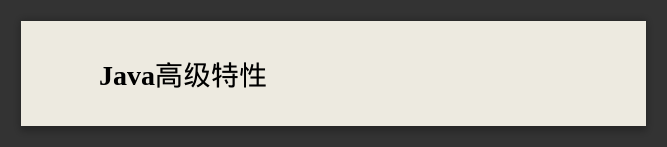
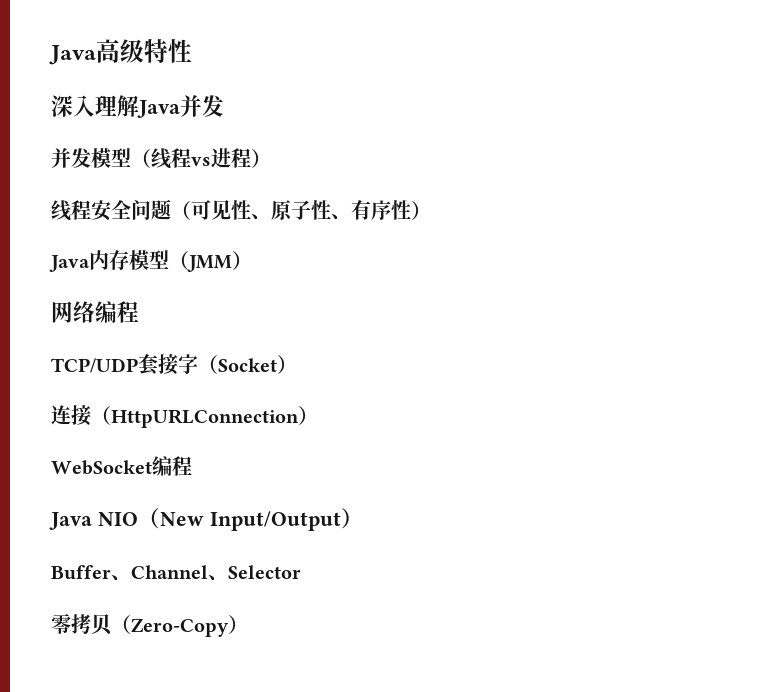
(267, 75) none -> [51,95,224,118] [51,148,271,169] [51,199,431,221] [49,250,252,272] [51,301,139,323] [51,354,297,375] [51,405,318,428] [51,456,192,476] [49,508,363,531] [51,565,301,581] [51,613,248,637] // 深入理解Java并发 // 并发模型（线程vs进程） // 线程安全问题（可见性、原子性、有序性） // Java内存模型（JMM） // 网络编程 // TCP/UDP套接字（Socket） // 连接（HttpURLConnection） // WebSocket编程 // Java NIO（New Input/Output） // Buffer、Channel、Selector // 零拷贝（Zero-Copy）

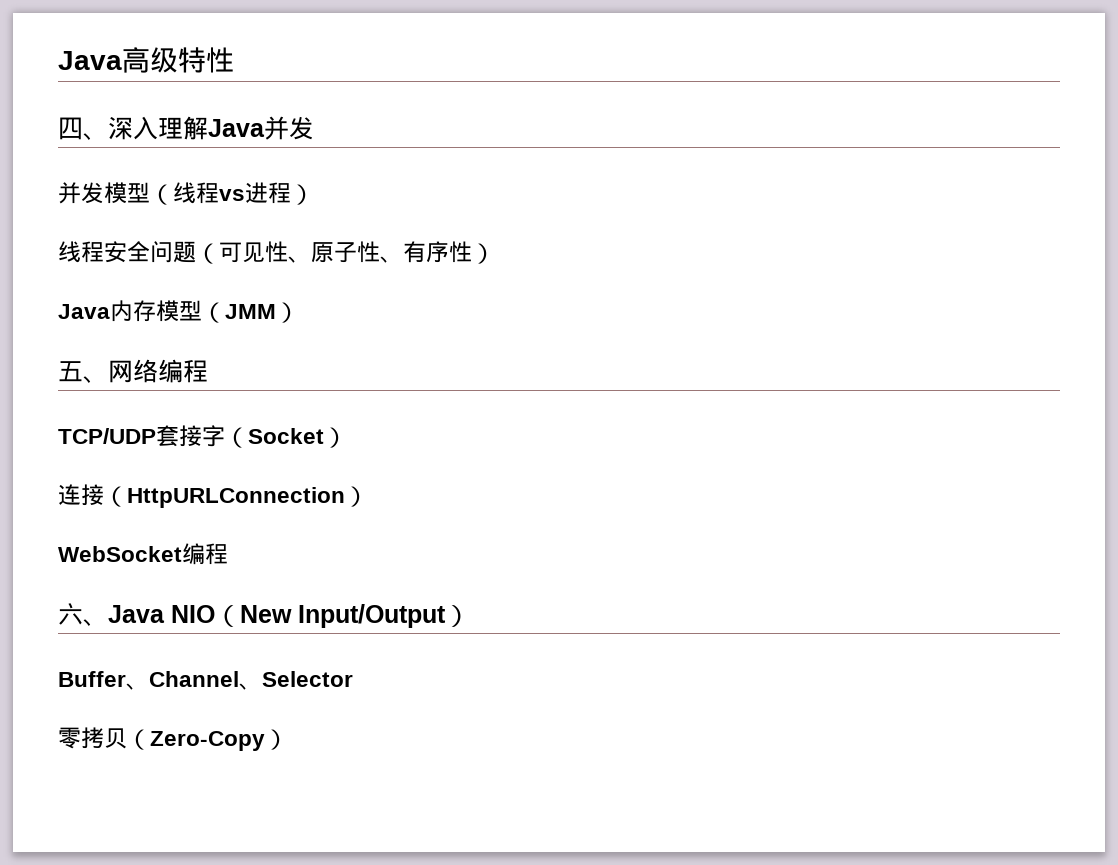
(192, 51) none -> [58,117,108,140] 四、
(252, 260) none -> [58,361,108,383] 五、
(192, 466) none -> [58,603,108,626] 六、

